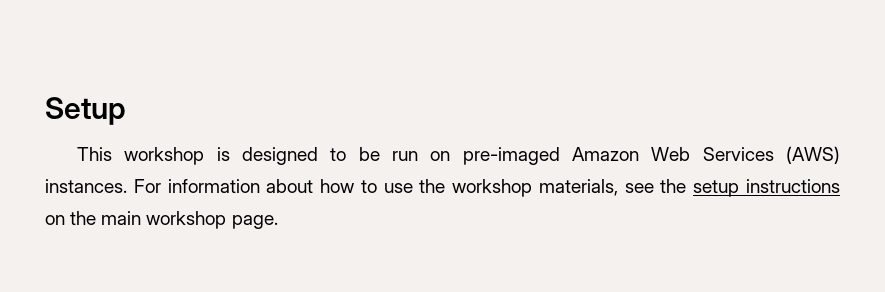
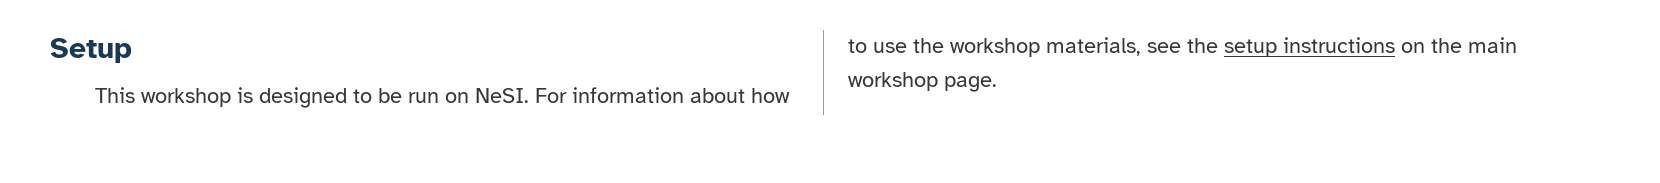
[462,146,840,165] [45,179,127,193] pre-imaged Amazon Web Services (AWS) instances. -> [474,88,529,103] NeSI.

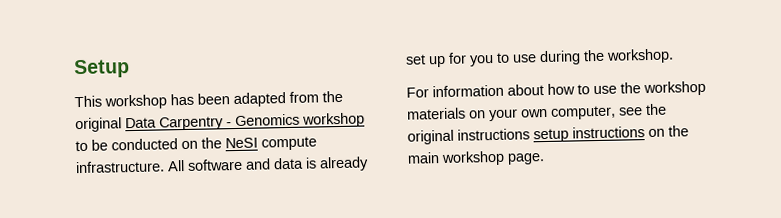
[236,87,529,108] is designed to be run on NeSI. -> [170,90,343,108] [75,112,365,133] [75,136,317,152] [75,156,369,174] [405,48,674,68] has been adapted from the original Data Carpentry - Genomics workshop to be conducted on the NeSI compute infrastructure. All software and data is already set up for you to use during the workshop. //
[1046,37,1218,56] materials, see the -> [406,103,667,122] [407,128,530,145] materials on your own computer, see the original instructions

